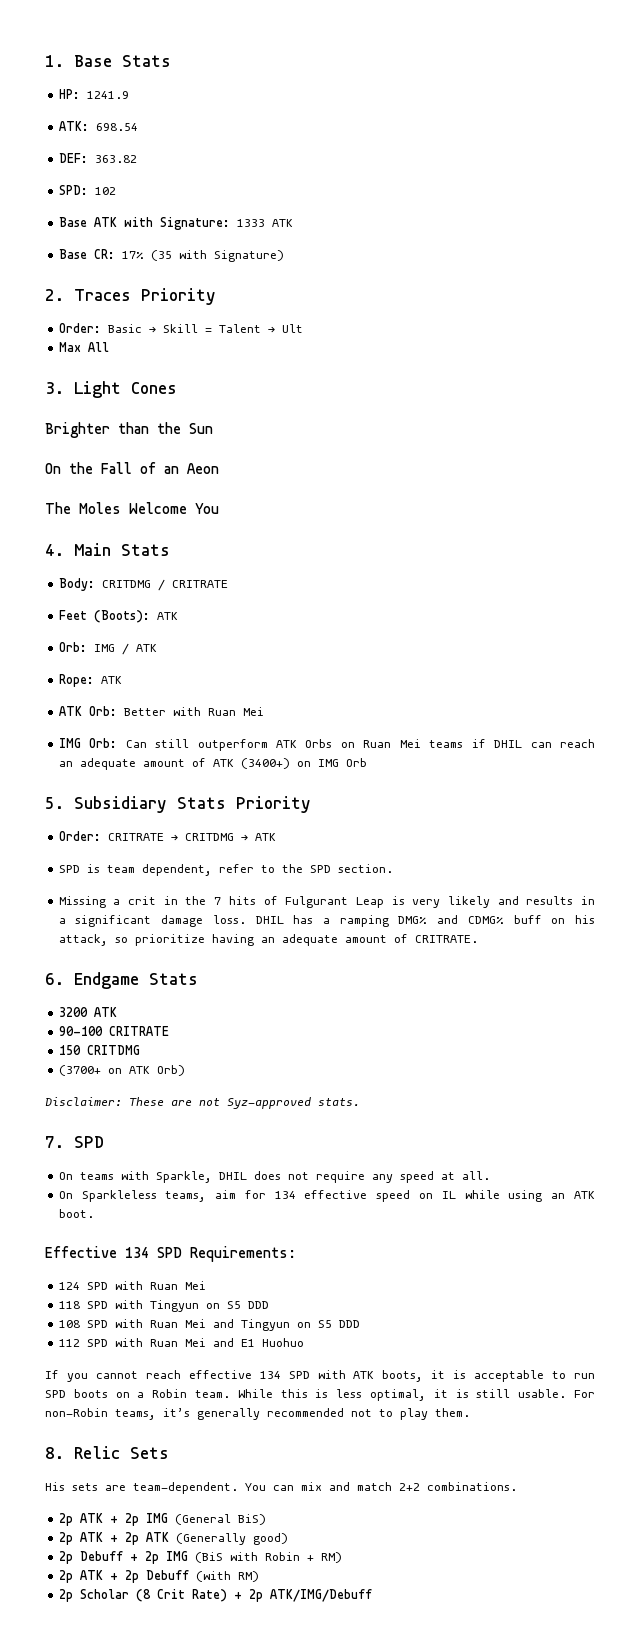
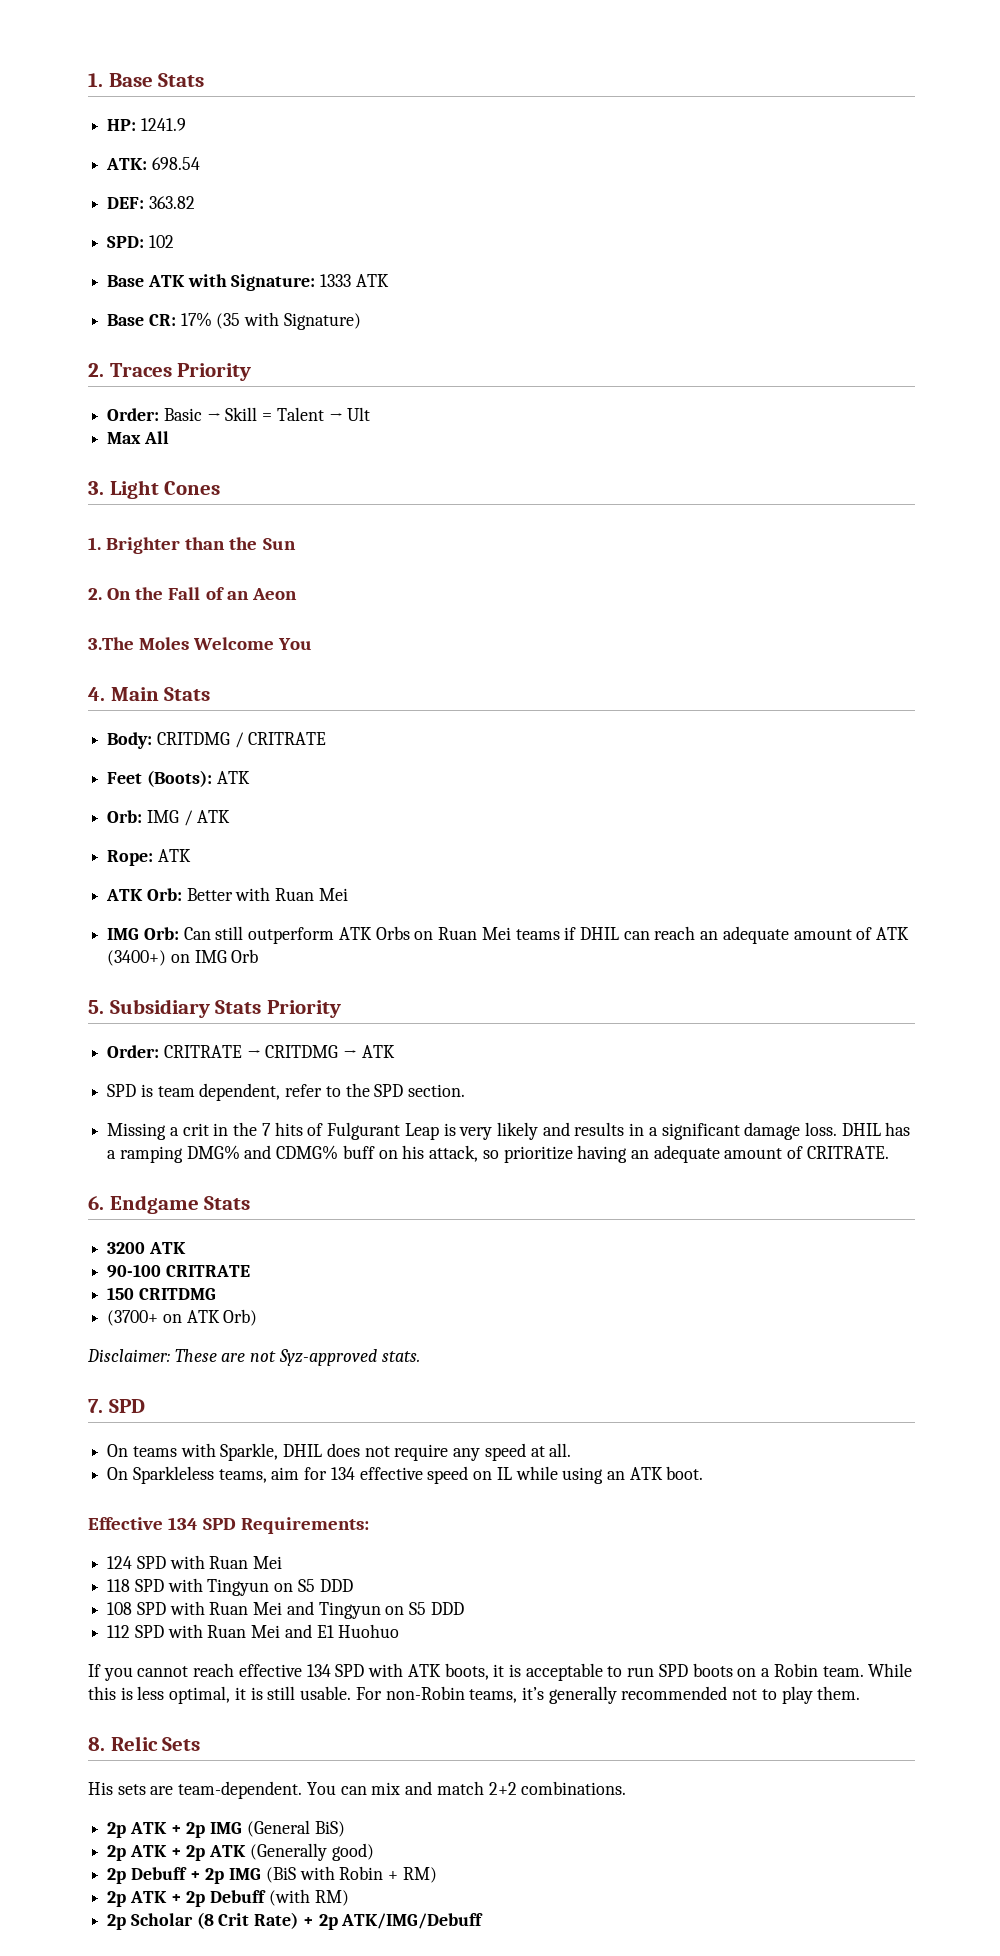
(177, 388) none -> [88,537,101,550] 1.
(213, 428) none -> [88,588,102,600] 2.
[45,502,71,514] The -> [88,637,134,650] 3.The

